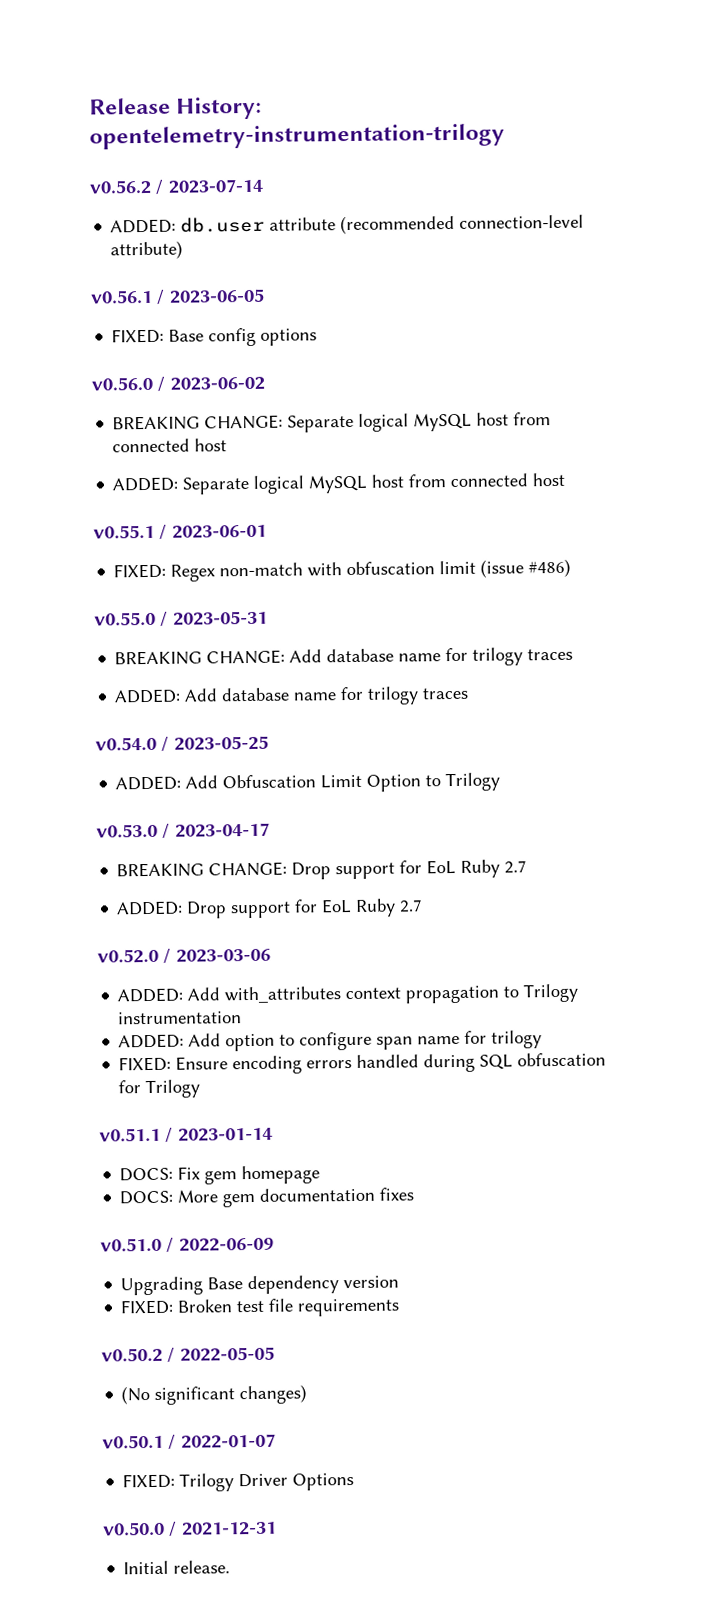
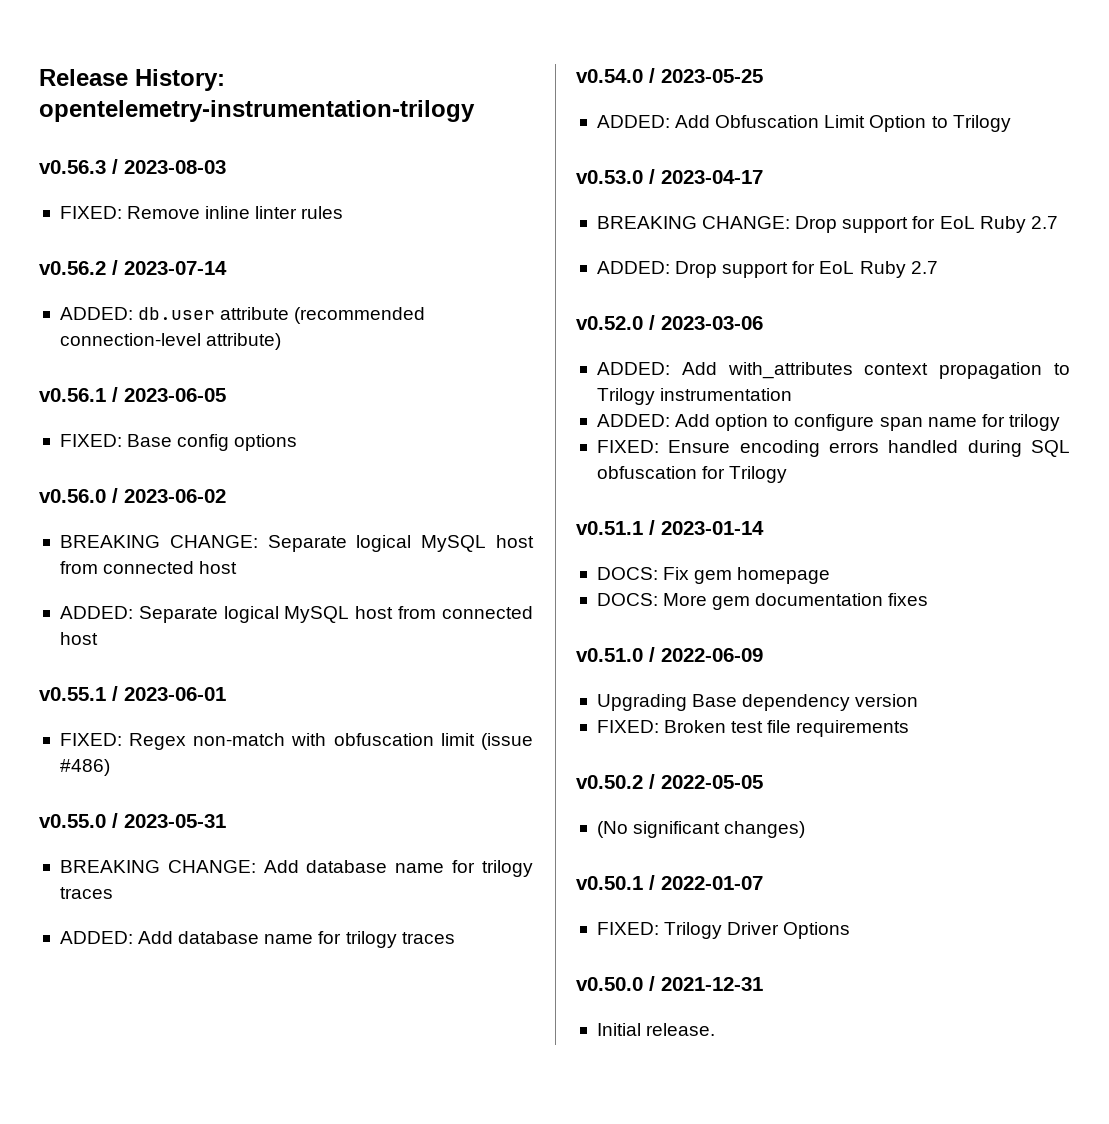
(505, 136) none -> [39,159,226,174] [59,206,344,219] // v0.56.3 / 2023-08-03 // FIXED: Remove inline linter rules

